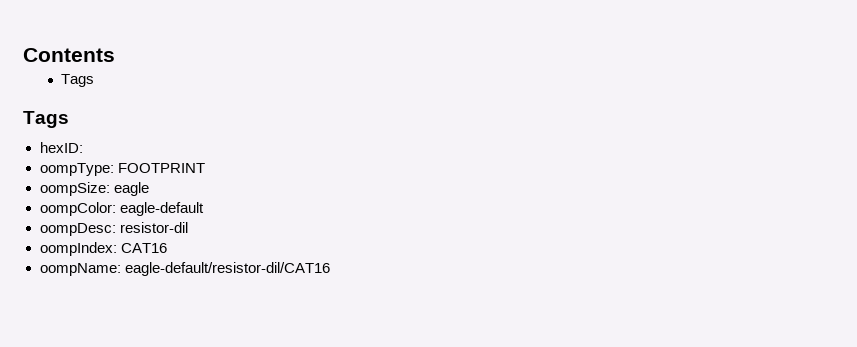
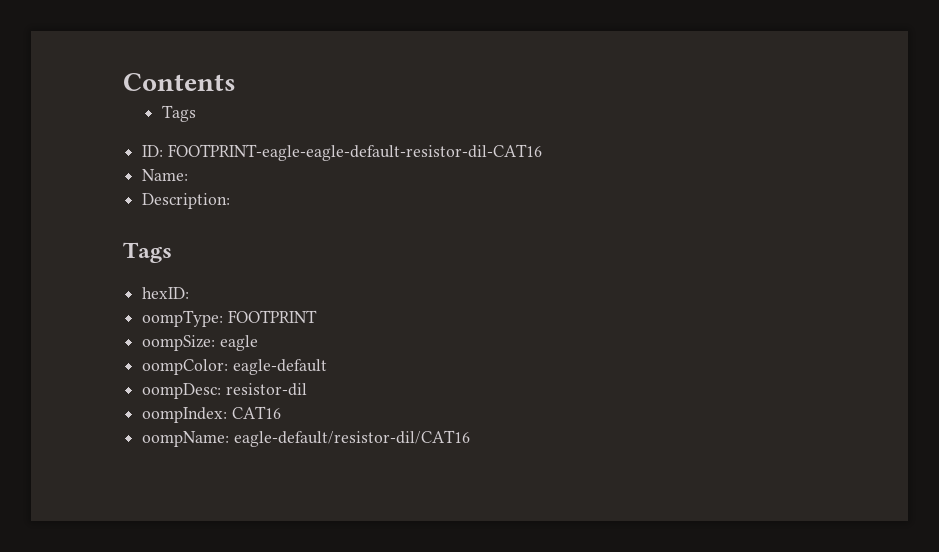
(95, 80) none -> [142,144,542,161] [142,169,189,181] [142,193,231,209] // ID: FOOTPRINT-eagle-eagle-default-resistor-dil-CAT16 // Name: // Description:

